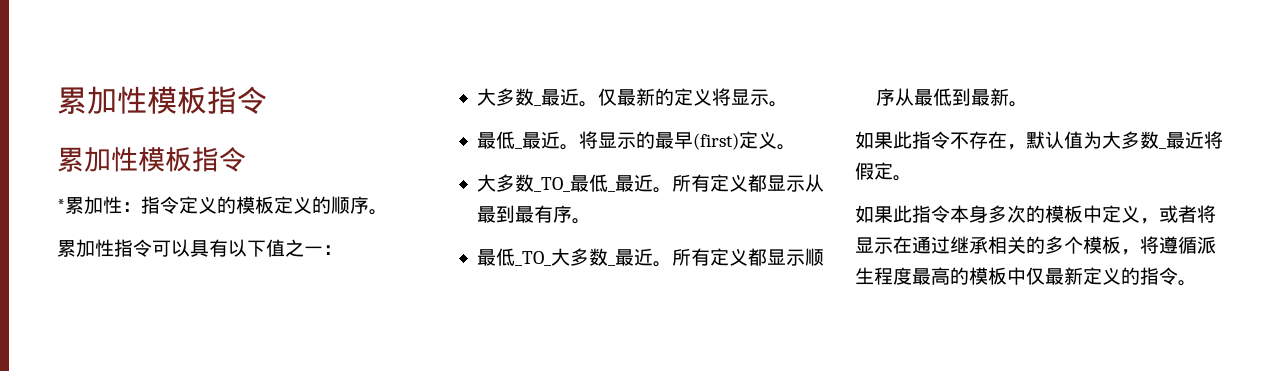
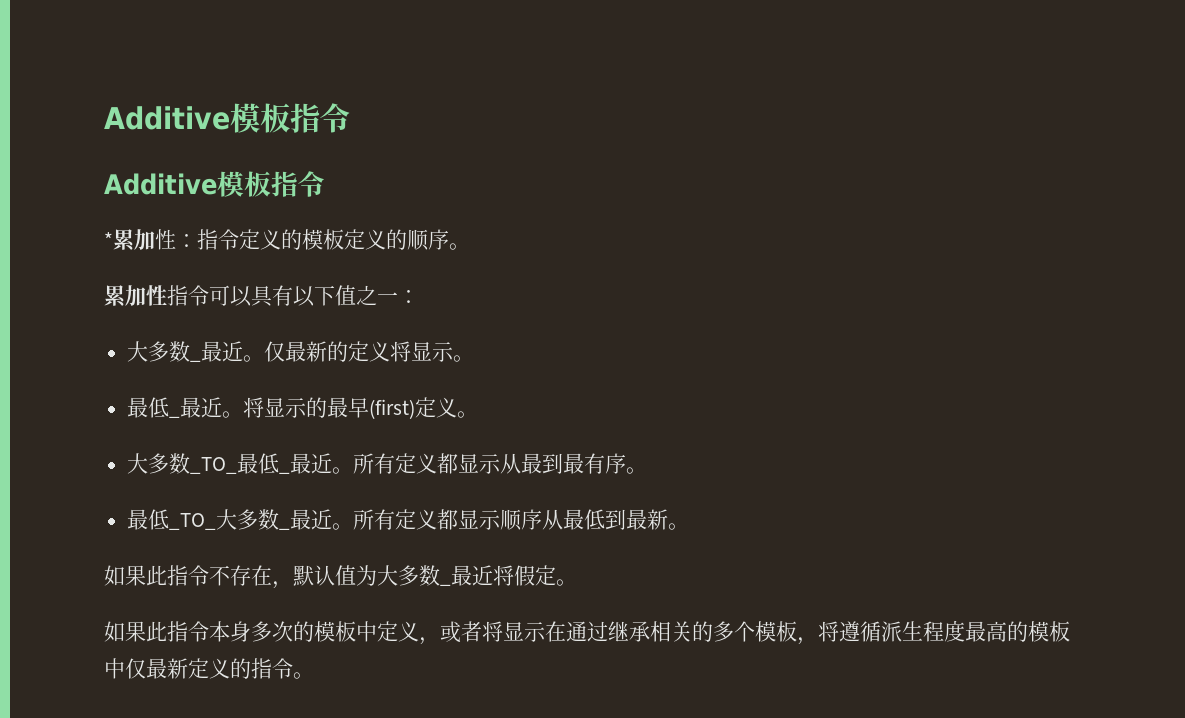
[57,86,267,115] [57,147,138,172] 累加性模板指令 // 累加性 -> [104,103,350,133] [104,173,217,195] Additive模板指令 // Additive

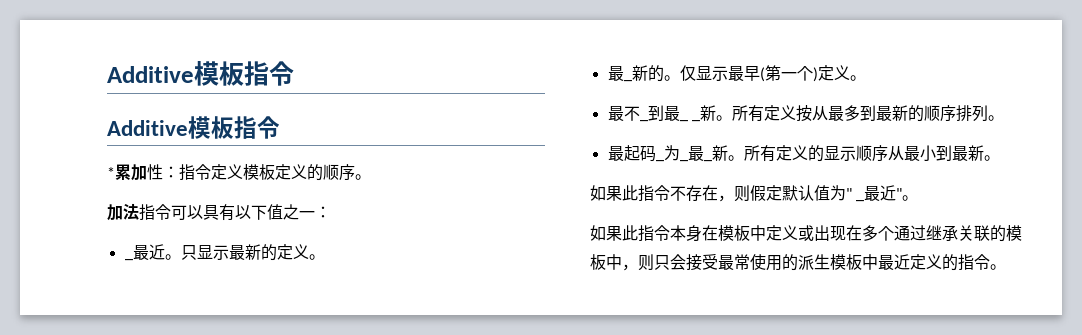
[281,229,302,250] 的 -> (243, 171) none
[104,285,167,307] 累加性 -> [107,203,139,221] 加法
[127,341,286,362] 大多数_最近。仅 -> [124,244,229,261] _最近。只显示
[390,341,475,362] [127,397,479,419] [127,453,648,474] [127,509,459,530] 将显示。 // 最低_最近。将显示的最早(first)定义。 // 大多数_TO_最低_最近。所有定义都显示从最到最有序。 // 最低_TO_大多数_最近。所有定义都 -> [308,254,325,260] [607,65,866,82] [607,105,1004,122] [607,145,824,162] 。 // 最_新的。仅显示最早(第一个)定义。 // 最不_到最_ _新。所有定义按从最多到最新的顺序排列。 // 最起码_为_最_新。所有定义的
[584,509,606,530] 低 -> [919,145,936,162] 小
(293, 585) none -> [734,185,782,202] 则假定
[377,565,556,586] 大多数_最近将假定 -> [846,188,852,199] [856,185,903,202] " _最近"
[251,621,314,642] 多次的 -> [702,225,718,241] 在
[419,620,1070,645] [104,658,188,679] ，或者将显示在通过继承相关的多个模板，将遵循派生程度最高的模板中仅最新 -> [798,225,1022,242] [590,254,910,271] 或出现在多个通过继承关联的模板中，则只会接受最常使用的派生模板中最近

